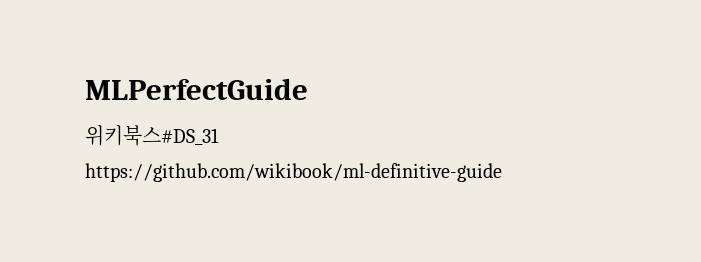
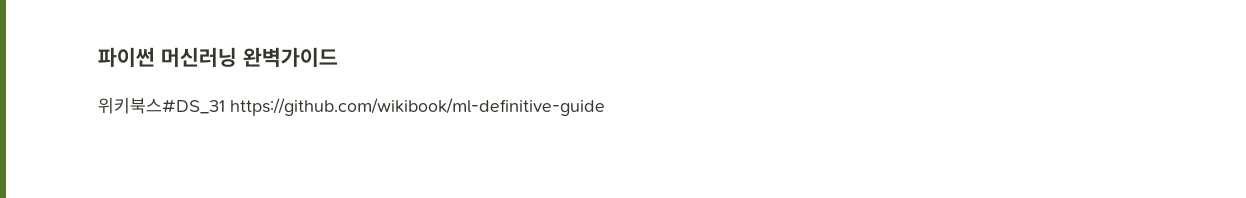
[85,78,308,100] MLPerfectGuide -> [98,47,338,67] 파이썬 머신러닝 완벽가이드

